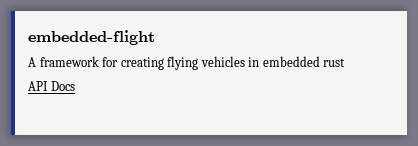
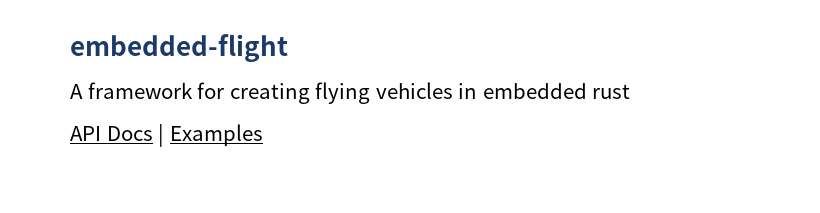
(75, 86) none -> [158,124,263,147] | Examples

